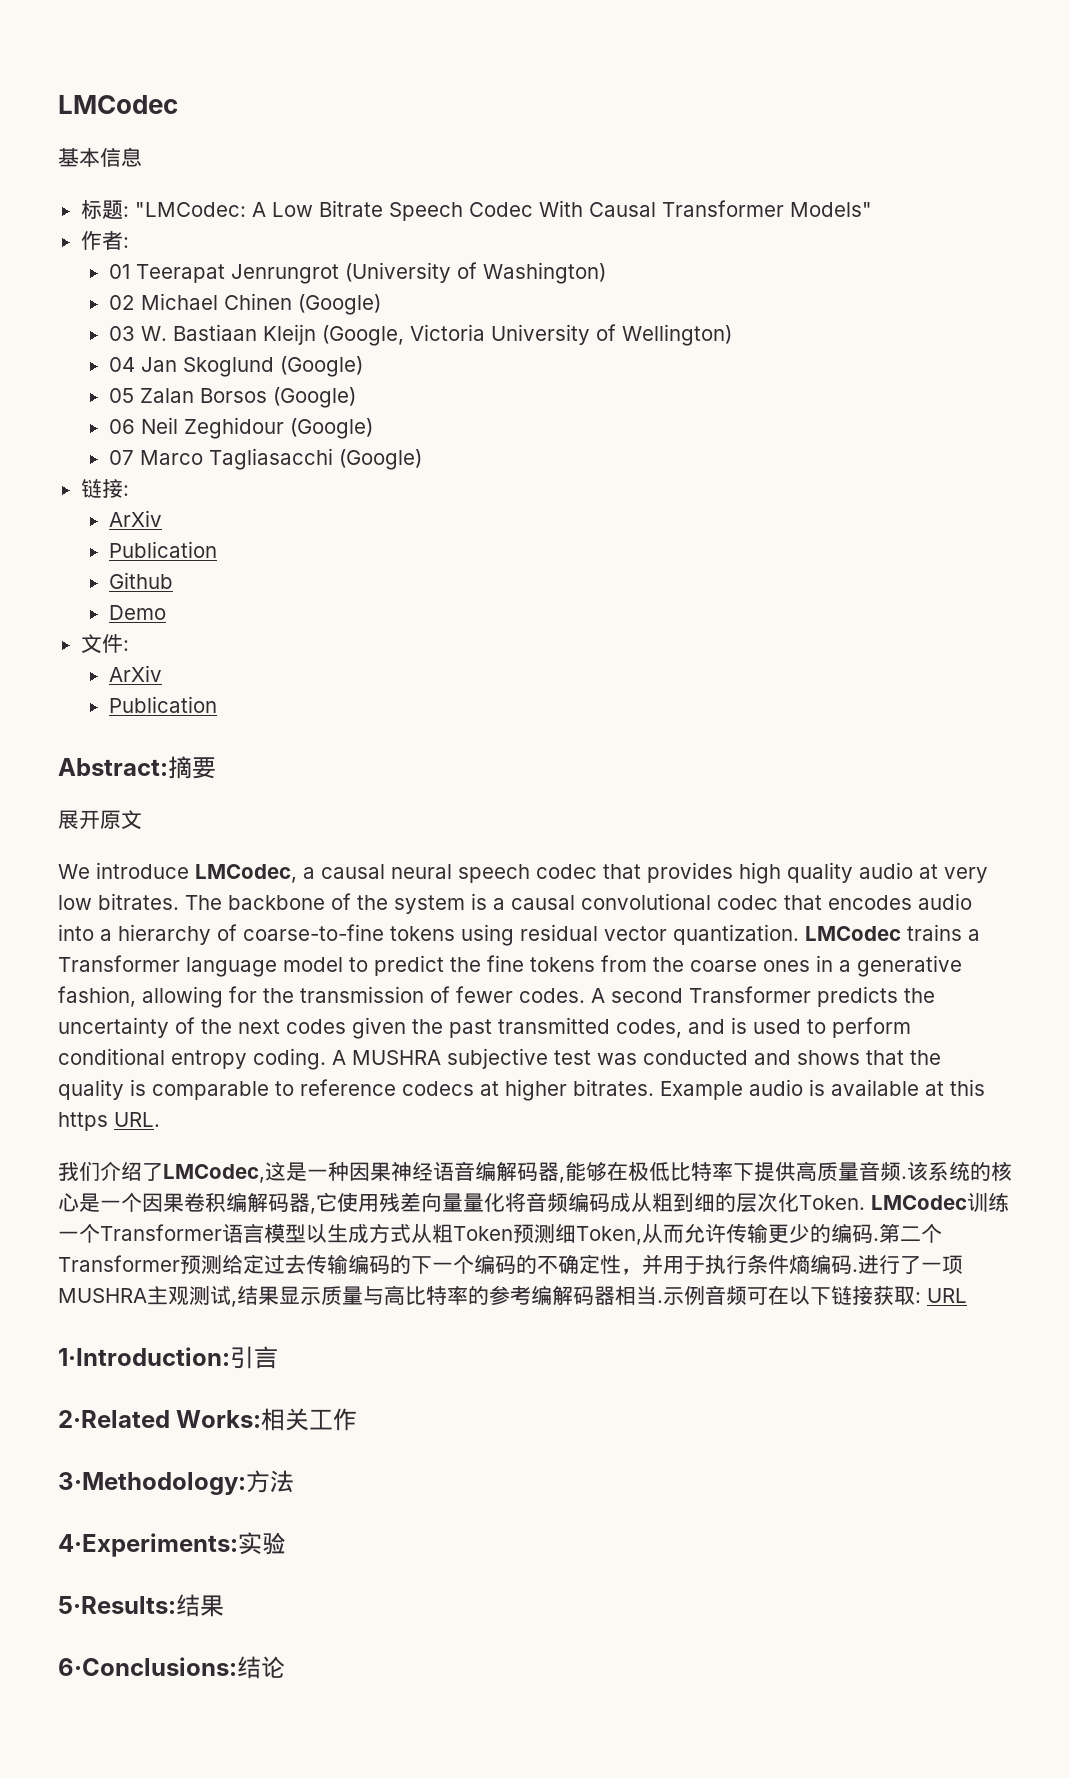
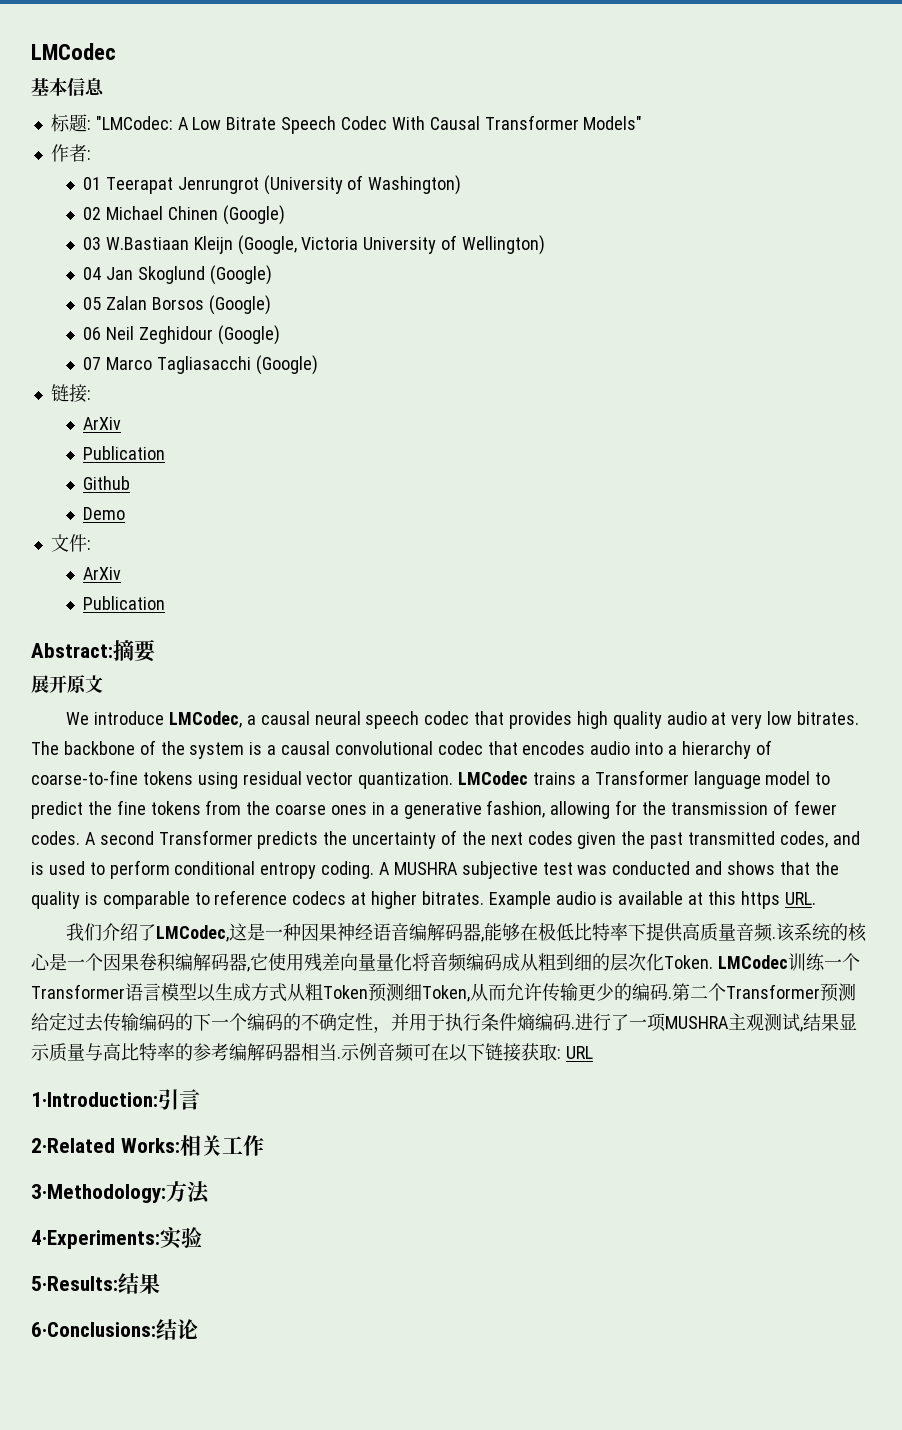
[140,324,257,341] W. Bastiaan -> [105,237,189,250] W.Bastiaan

